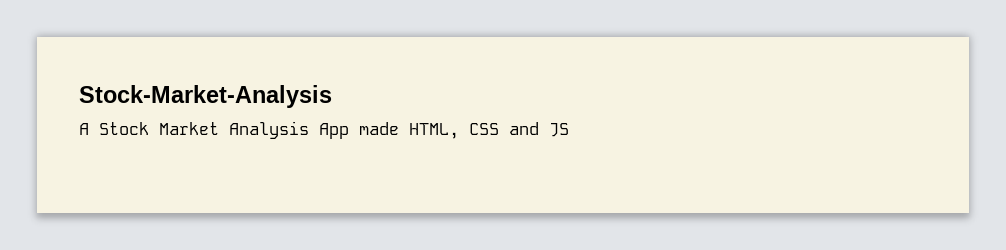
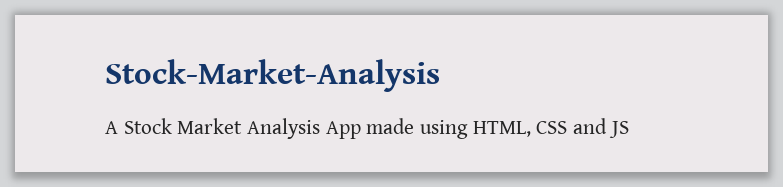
(399, 128) none -> [420,120,469,139] using

